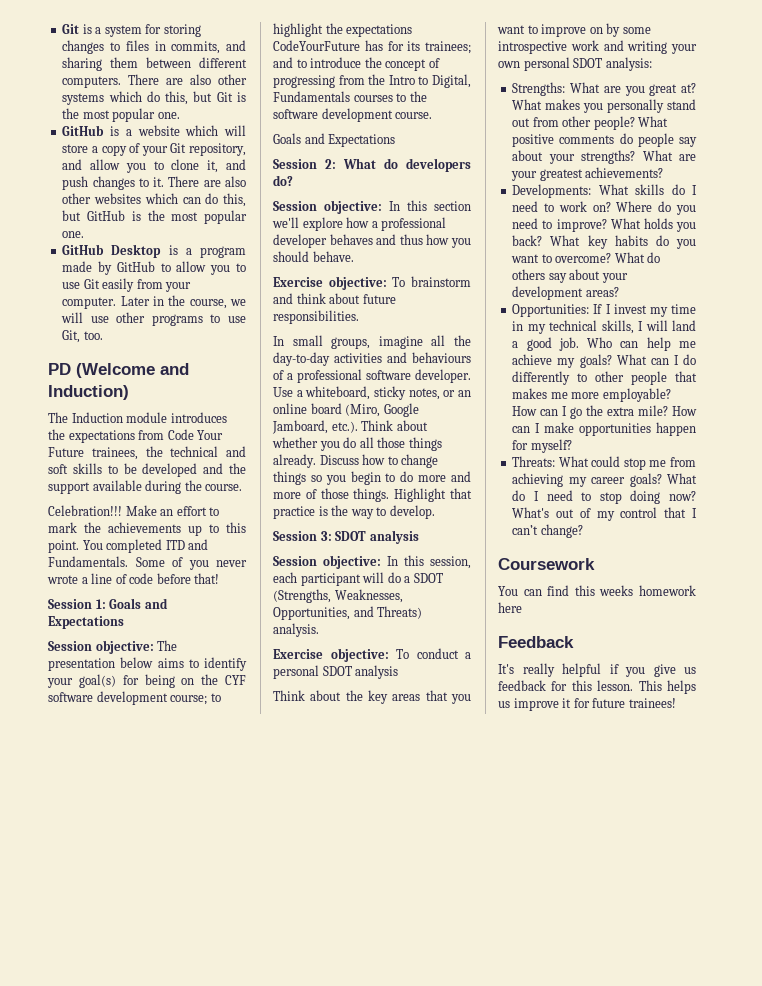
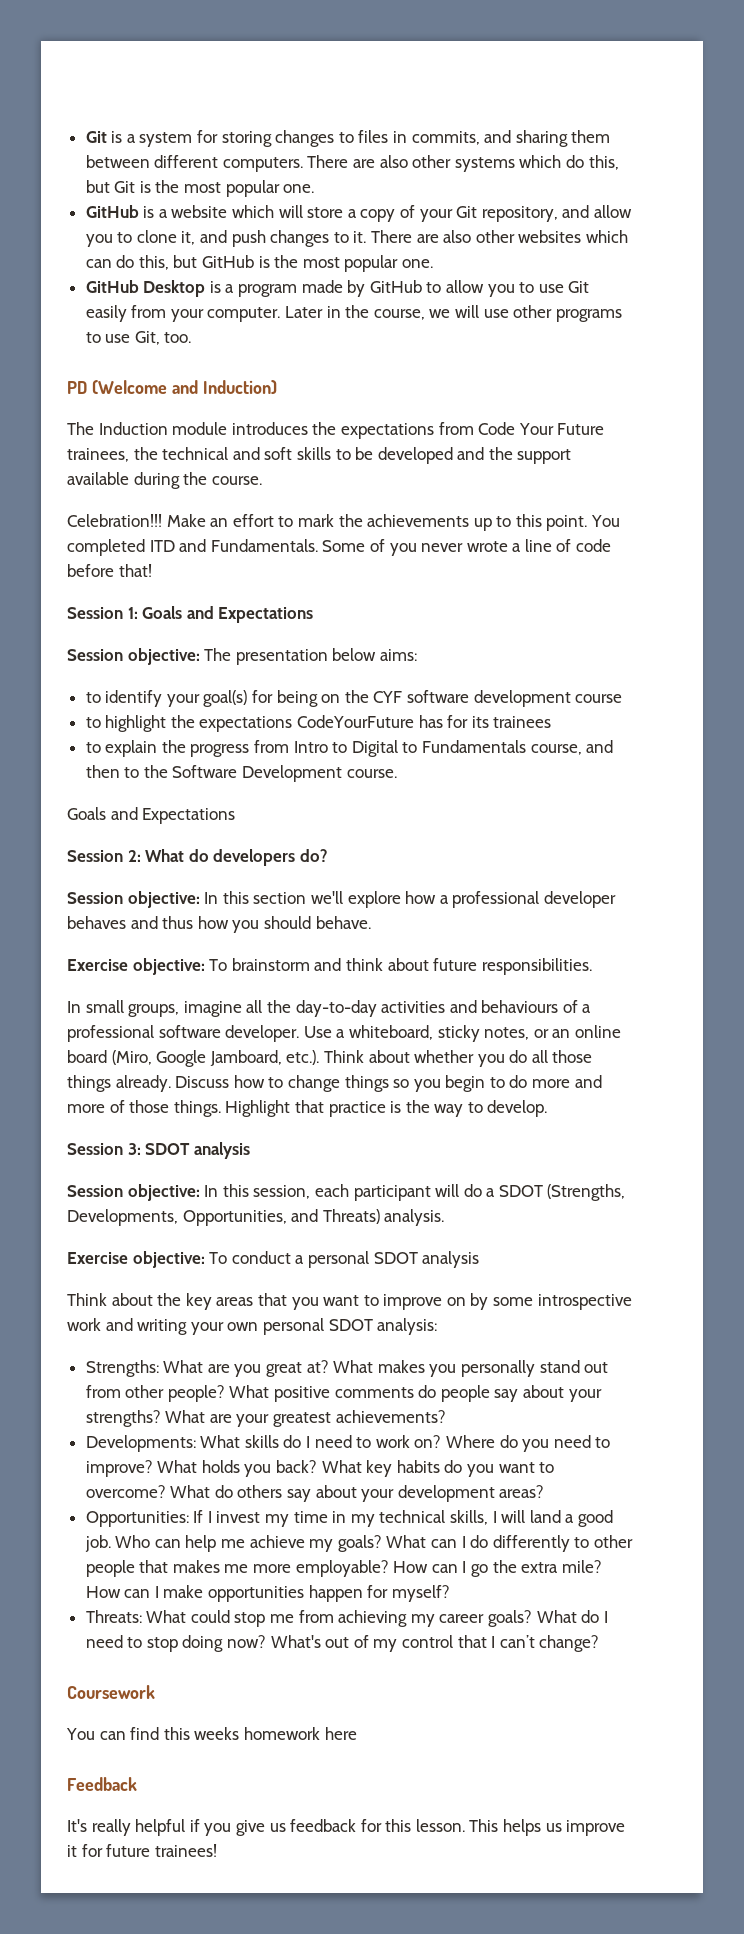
[157,658,184,668] aims -> [379,649,417,661] aims: //
[170,695,208,705] course; -> [575,694,623,703] course //
[425,41,471,54] [273,57,440,71] [273,74,471,88] [273,91,427,102] [273,108,393,122] trainees; and to introduce the concept of progressing from the Intro to Digital, Fundamentals courses to the software development -> [493,716,552,728] [85,740,614,757] [85,765,343,782] trainees // to explain the progress from Intro to Digital to Fundamentals course, and then to the Software Development
[334,589,403,603] Weaknesses, -> [67,1209,178,1226] Developments,

